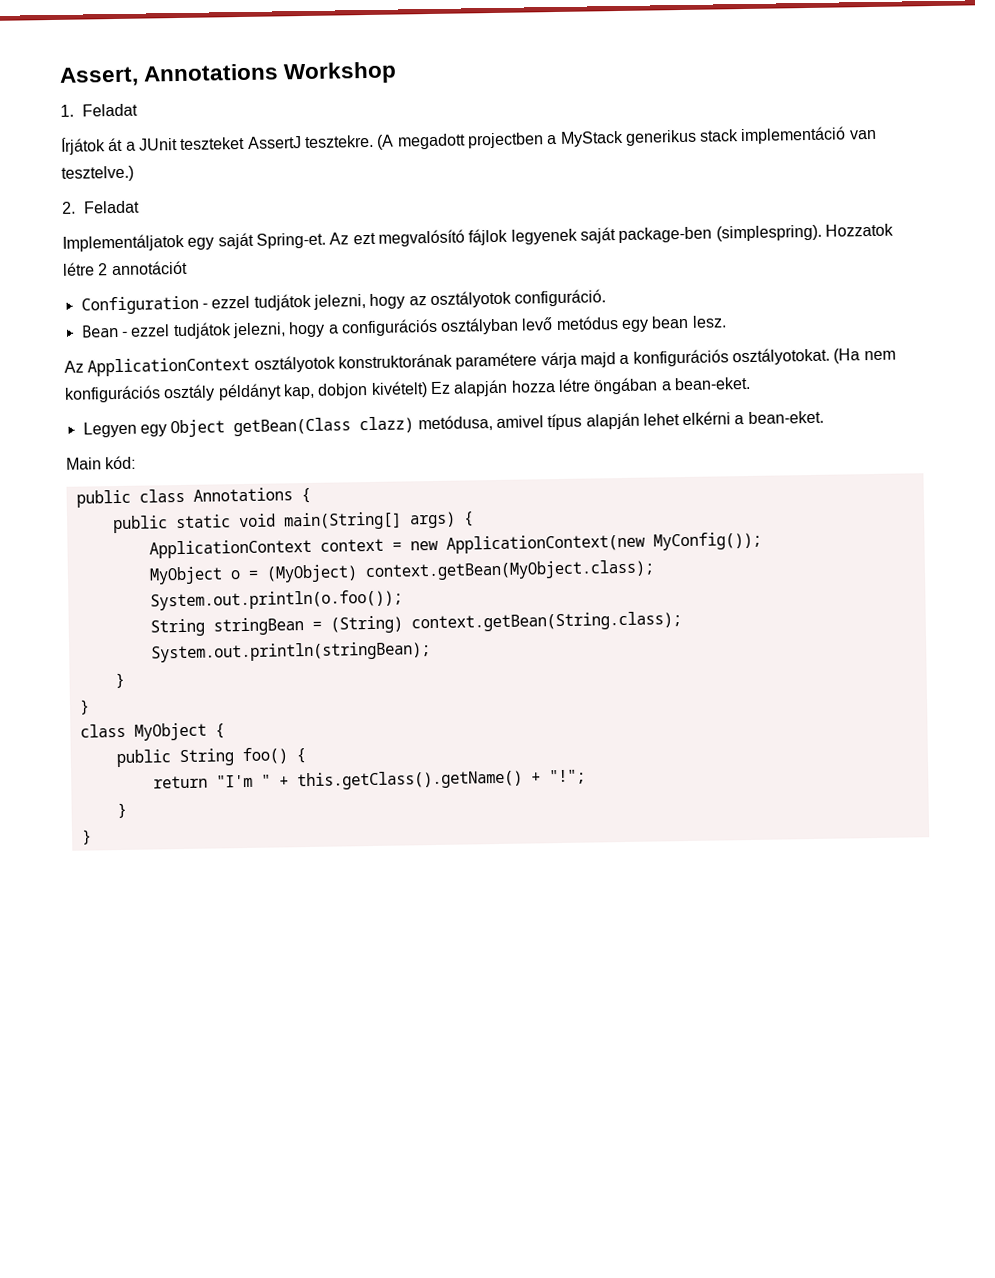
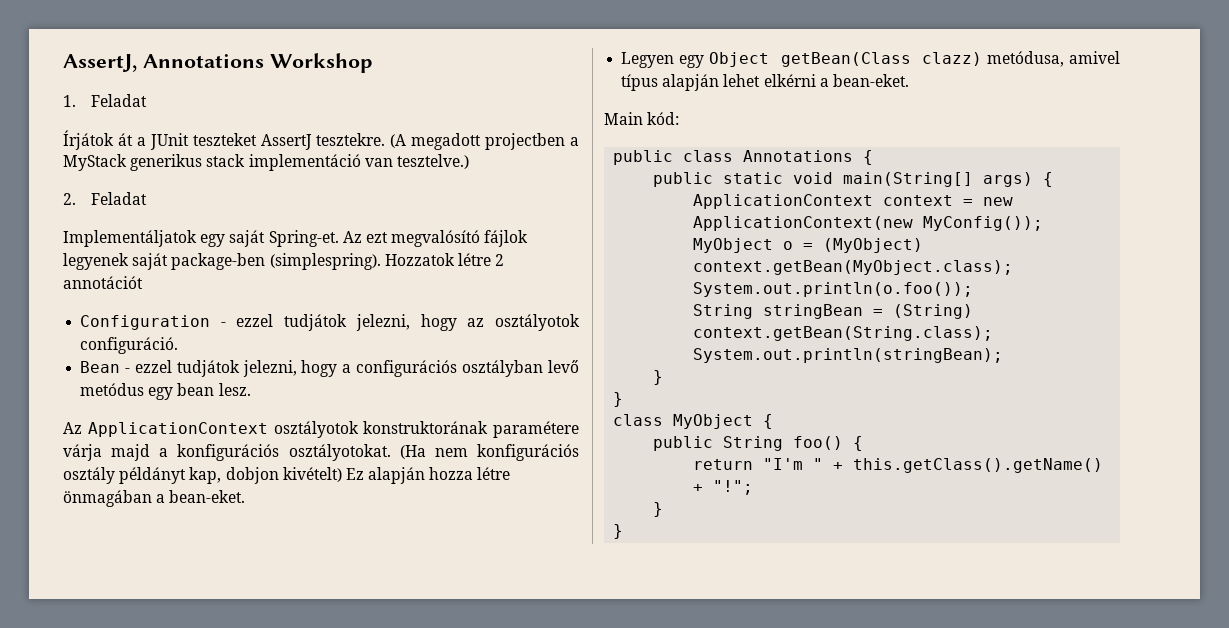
[59,66,139,87] Assert, -> [63,54,137,72] AssertJ,
[593,377,659,395] öngában -> [63,490,152,507] önmagában

